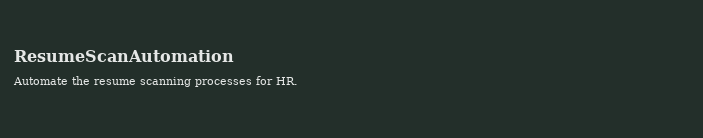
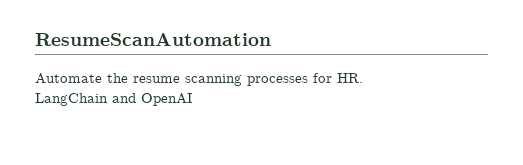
(298, 81) none -> [35,93,192,106] // LangChain and OpenAI

